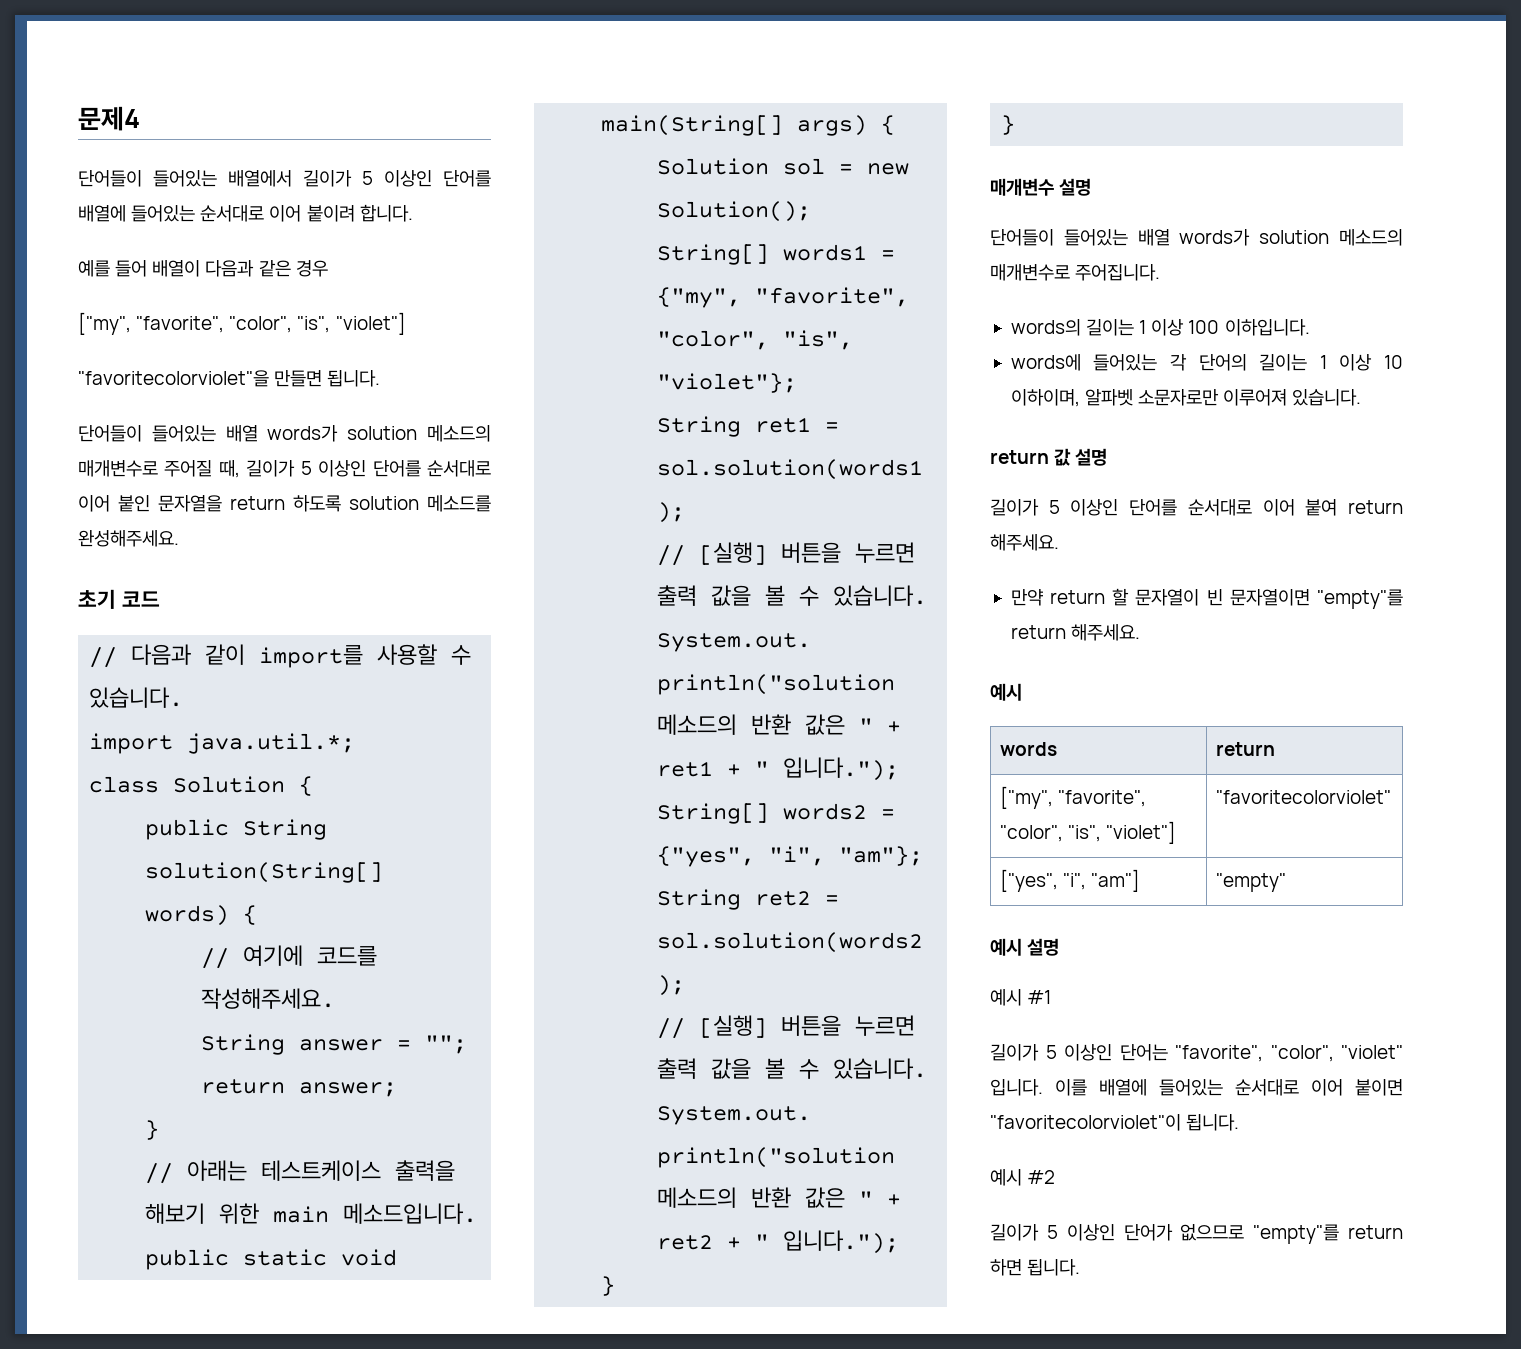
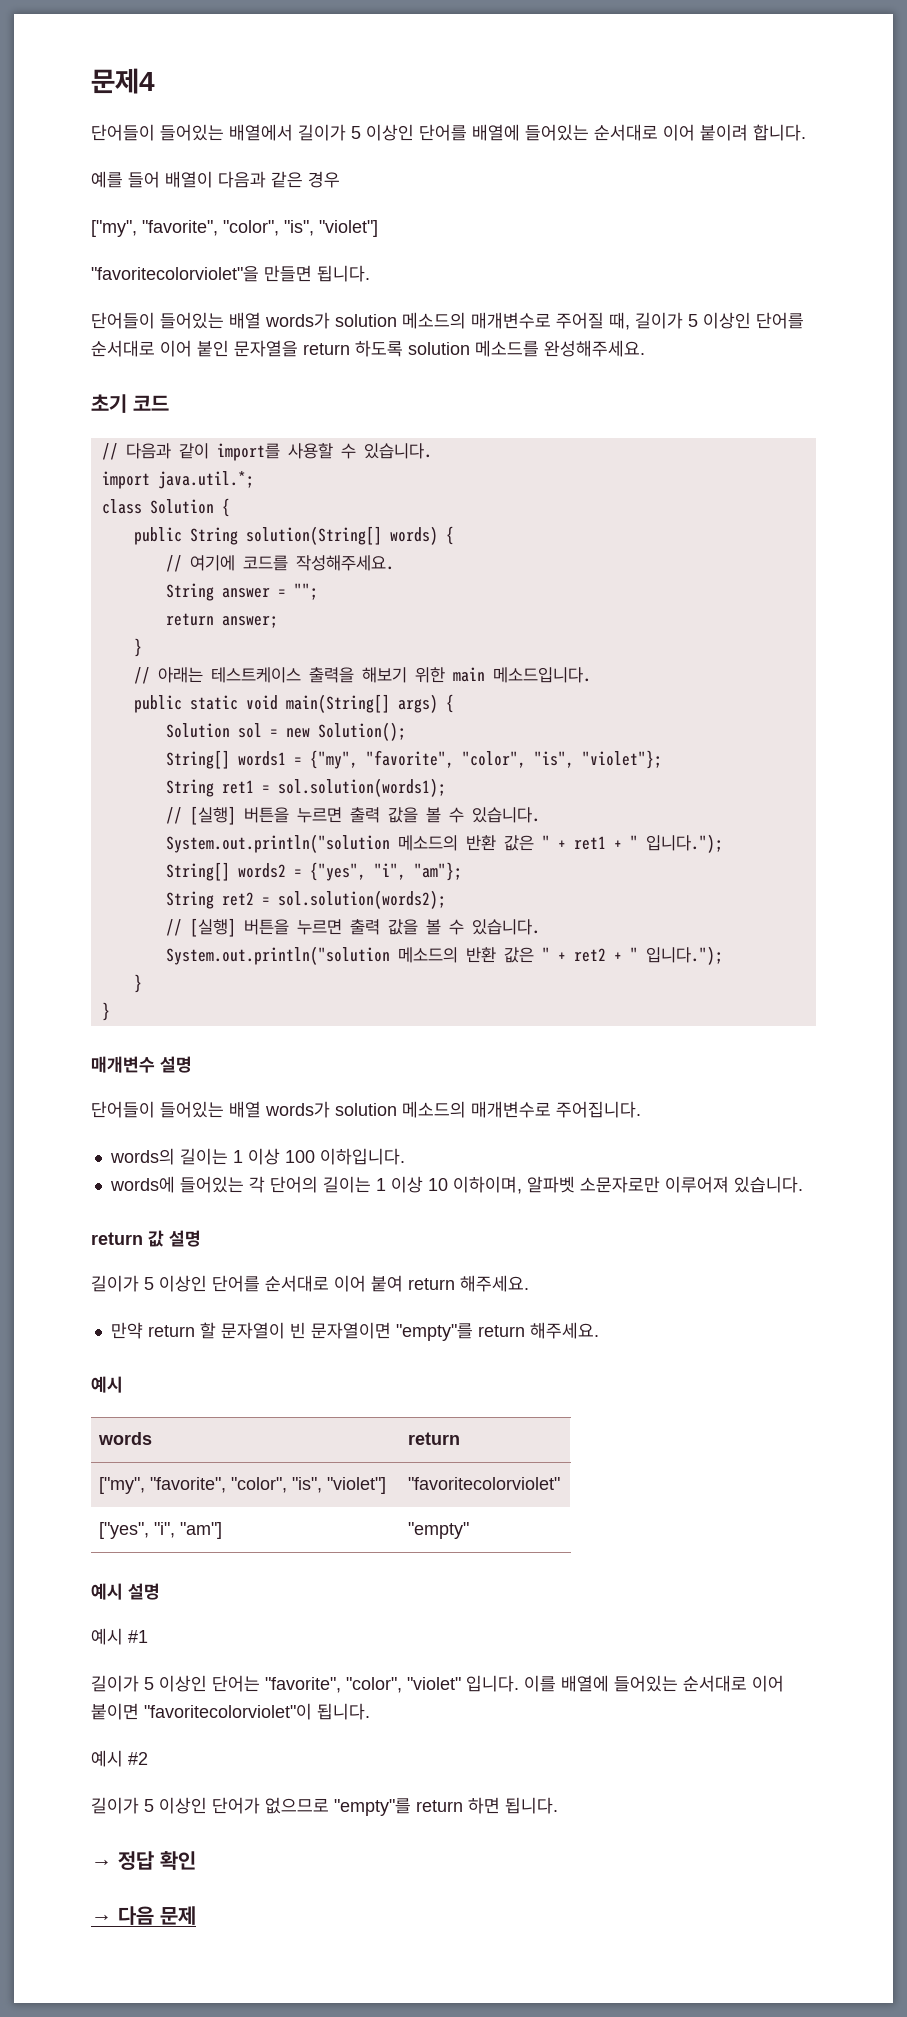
(1081, 1267) none -> [91,1851,196,1870] [91,1906,196,1925] // → 정답 확인 // → 다음 문제

